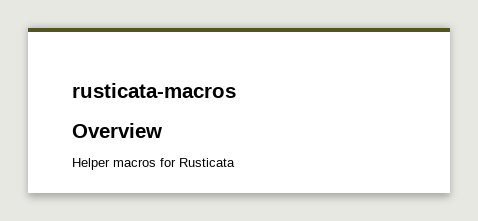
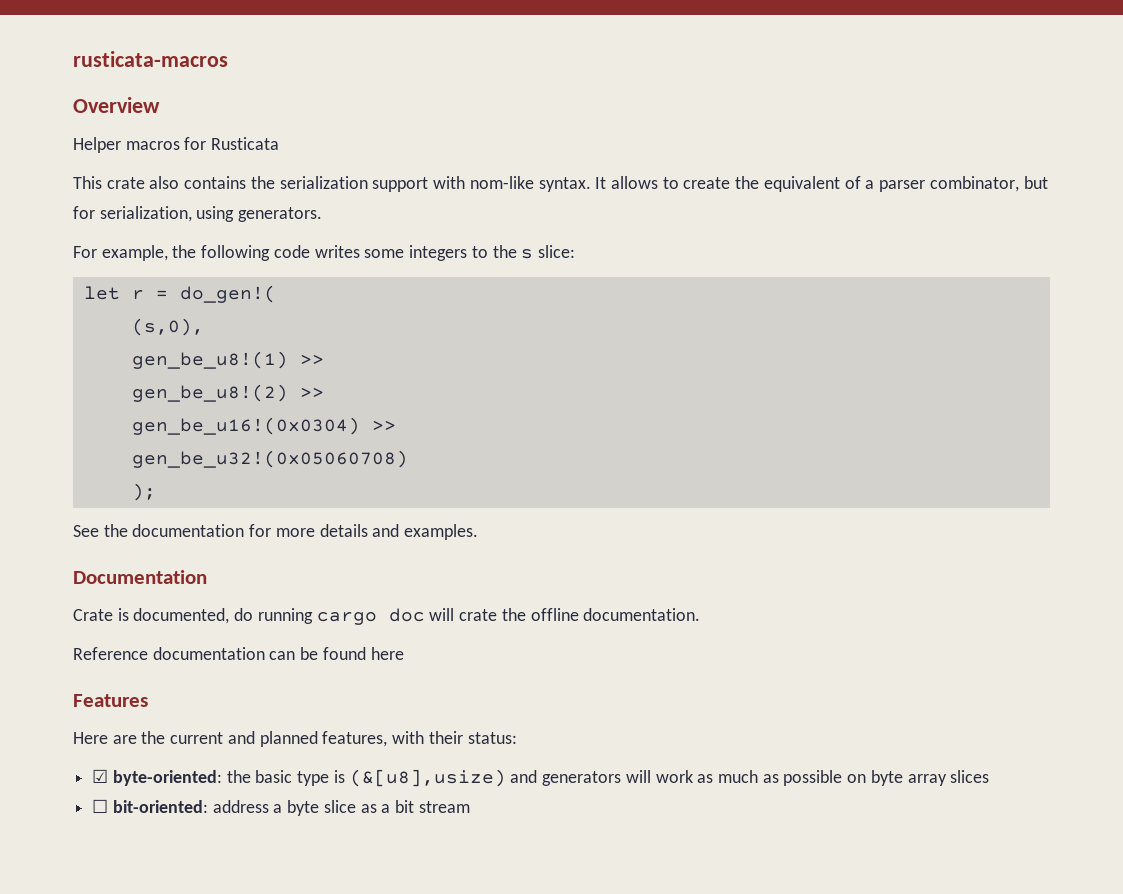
(235, 162) none -> [73,176,1048,192] [73,206,323,222] [73,245,575,261] [83,285,276,303] [131,318,204,336] [131,351,324,369] [131,384,324,402] [131,417,396,435] [131,450,408,468] [131,483,156,501] [73,524,479,540] [73,570,207,584] [73,608,701,625] [73,647,404,660] [73,694,148,707] [73,731,517,747] [92,769,990,787] [92,799,470,816] // This crate also contains the serialization support with nom-like syntax. It allows to create the equivalent of a parser combinator, but for serialization, using generators. // For example, the following code writes some integers to the s slice: // let r = do_gen!( // (s,0), // gen_be_u8!(1) >> // gen_be_u8!(2) >> // gen_be_u16!(0x0304) >> // gen_be_u32!(0x05060708) // ); // See the documentation for more details and examples. // Documentation // Crate is documented, do running cargo doc will crate the offline documentation. // Reference documentation can be found here // Features // Here are the current and planned features, with their status: // ☑ byte-oriented: the basic type is (&[u8],usize) and generators will work as much as possible on byte array slices // ☐ bit-oriented: address a byte slice as a bit stream

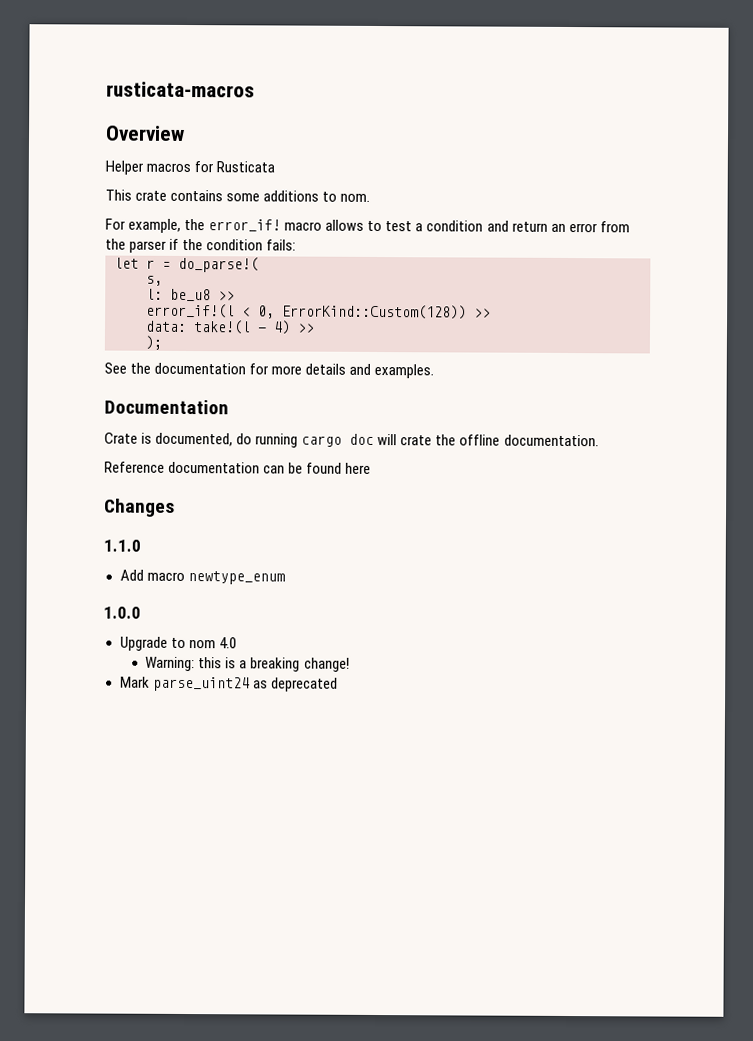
[149,176,1048,192] [73,206,323,222] [73,245,575,261] [83,285,276,303] [131,318,204,336] [131,351,324,369] [131,384,324,402] [131,417,396,435] [131,450,408,468] also contains the serialization support with nom-like syntax. It allows to create the equivalent of a parser combinator, but for serialization, using generators. // For example, the following code writes some integers to the s slice: // let r = do_gen!( // (s,0), // gen_be_u8!(1) >> // gen_be_u8!(2) >> // gen_be_u16!(0x0304) >> // gen_be_u32!(0x05060708) -> [170,189,371,202] [105,218,630,233] [105,238,297,253] [114,256,259,273] [146,275,163,286] [146,288,235,302] [146,303,491,320] [145,320,315,335] contains some additions to nom. // For example, the error_if! macro allows to test a condition and return an error from the parser if the condition fails: // let r = do_parse!( // s, // l: be_u8 >> // error_if!(l < 0, ErrorKind::Custom(128)) >> // data: take!(l - 4) >>
[73,694,148,707] [73,731,517,747] [92,769,990,787] [92,799,470,816] Features // Here are the current and planned features, with their status: // ☑ byte-oriented: the basic type is (&[u8],usize) and generators will work as much as possible on byte array slices // ☐ bit-oriented: address a byte slice as a bit stream -> [104,498,175,517] [103,539,141,552] [119,569,285,585] [103,606,141,619] [119,636,237,651] [145,656,350,672] [119,676,338,692] Changes // 1.1.0 // Add macro newtype_enum // 1.0.0 // Upgrade to nom 4.0 // Warning: this is a breaking change! // Mark parse_uint24 as deprecated

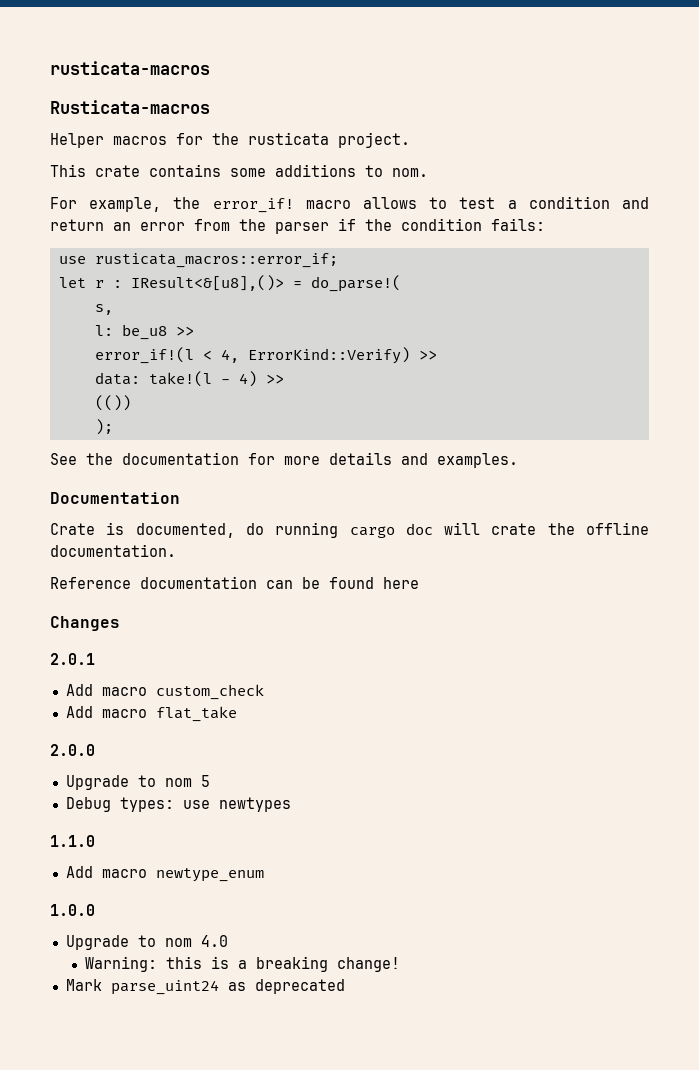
[105,125,185,141] Overview -> [50,100,210,114] Rusticata-macros
[216,161,276,173] Rusticata -> [212,132,410,148] the rusticata project.
(297, 245) none -> [58,253,338,268] // use rusticata_macros::error_if;
(155, 264) none -> [112,275,284,291] : IResult<&[u8],()>
[258,304,467,320] 0, ErrorKind::Custom(128)) -> [220,347,410,364] 4, ErrorKind::Verify)
(315, 328) none -> [94,395,131,411] // (())
(175, 507) none -> [50,653,95,665] [65,684,264,700] [65,706,237,722] [50,744,95,756] [65,775,210,790] [65,797,291,812] // 2.0.1 // Add macro custom_check // Add macro flat_take // 2.0.0 // Upgrade to nom 5 // Debug types: use newtypes

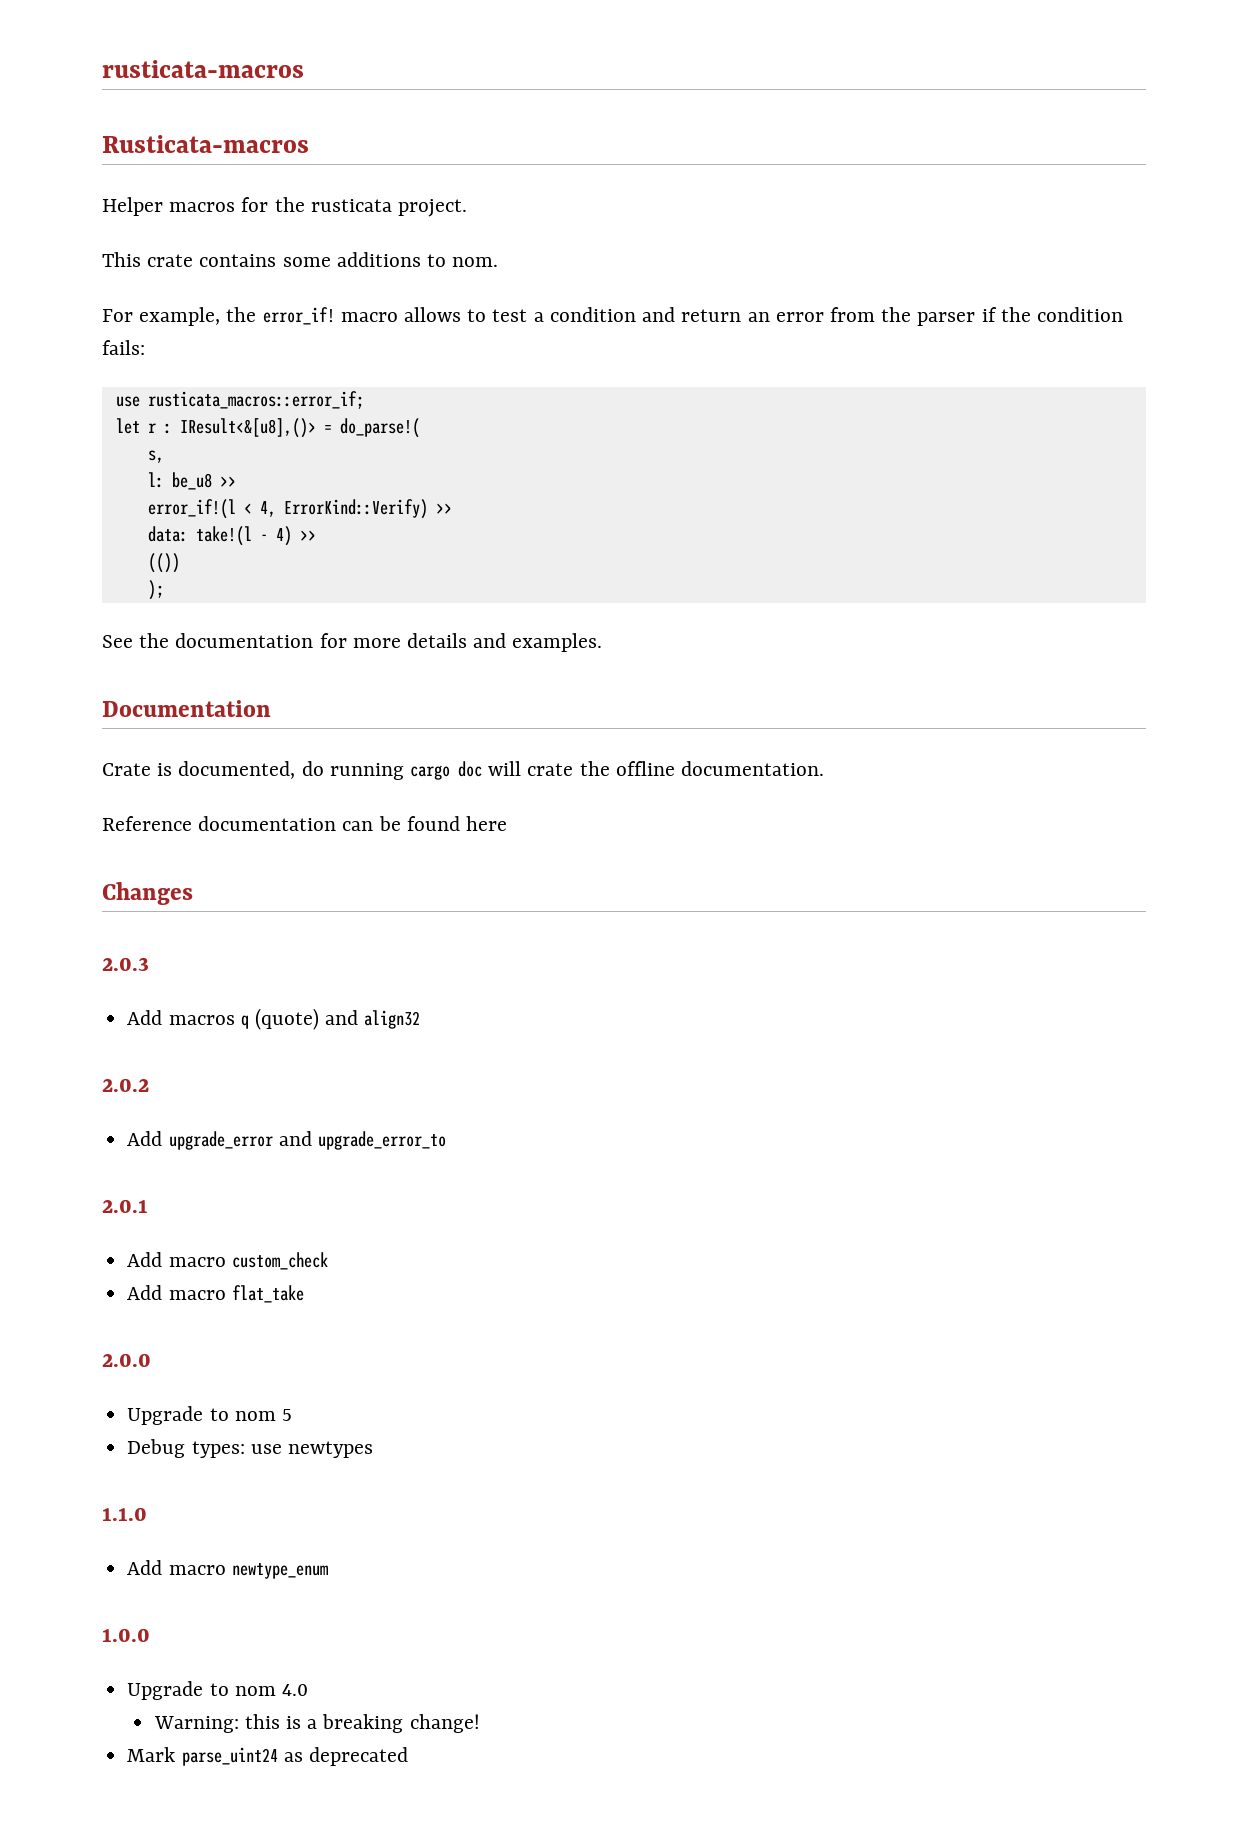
(120, 623) none -> [102,957,149,971] [127,1008,421,1030] [102,1078,149,1092] [127,1131,446,1150] // 2.0.3 // Add macros q (quote) and align32 // 2.0.2 // Add upgrade_error and upgrade_error_to

